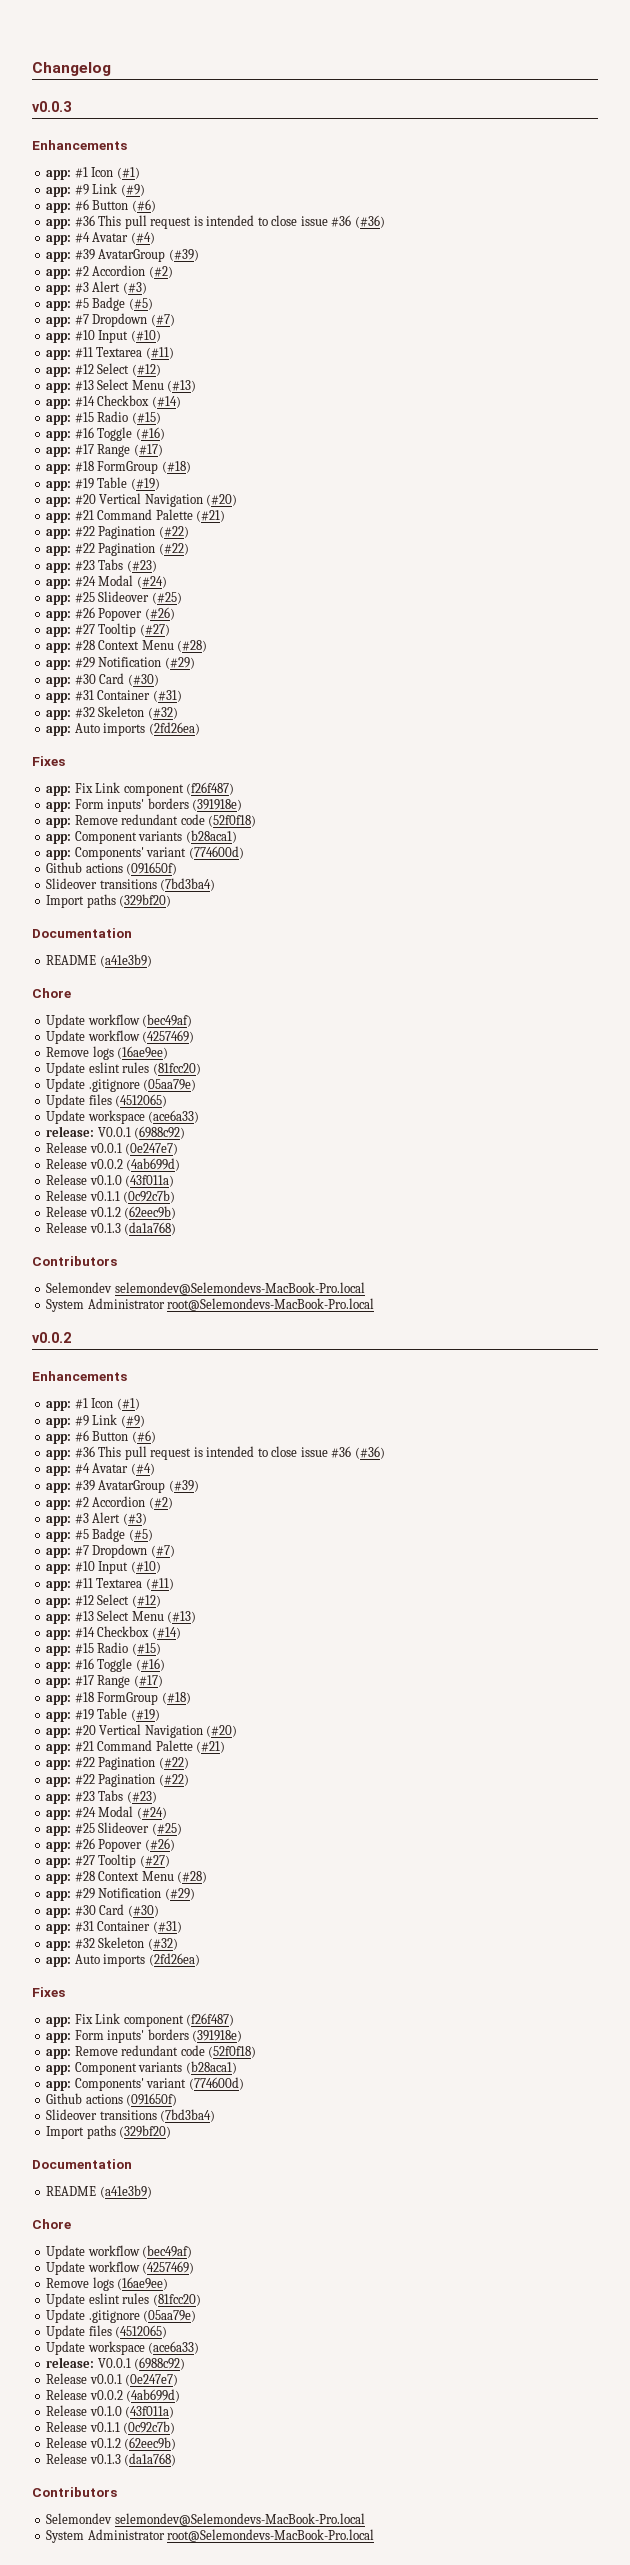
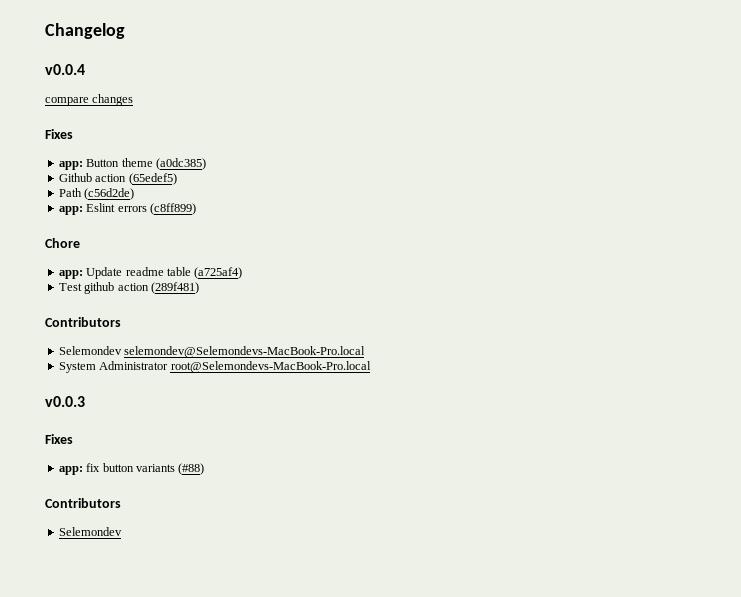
[32,101,72,112] [32,140,127,150] [46,167,140,180] [46,183,145,197] [46,199,156,213] [46,215,385,229] [46,232,155,245] [46,249,199,262] [46,265,173,279] [46,281,147,295] [46,297,153,311] [46,313,175,327] [46,330,161,343] [46,347,174,360] [46,363,161,377] [46,379,197,393] [46,395,181,409] [46,411,161,425] [46,427,165,441] [46,444,163,457] [46,461,191,474] [46,477,160,491] [46,493,238,507] [46,509,226,523] [46,526,189,539] [46,543,189,556] [46,559,157,573] [46,575,167,589] [46,591,182,605] [46,607,175,621] [46,623,170,637] [46,640,208,653] [46,657,195,670] [46,673,159,687] [46,690,182,703] [46,706,178,720] [46,722,200,736] [32,756,65,766] [46,782,235,796] [46,798,243,812] [46,814,257,828] [46,830,237,844] [46,846,244,860] [46,862,178,875] [46,878,216,891] [46,894,172,908] [32,928,132,938] [46,954,152,967] [32,988,71,998] [46,1014,193,1028] [46,1030,195,1044] [46,1046,169,1060] [46,1062,201,1076] [46,1078,197,1092] [46,1094,168,1108] [46,1110,200,1124] [46,1126,186,1139] [46,1142,179,1155] [46,1158,181,1171] [46,1174,175,1187] [46,1190,176,1203] [46,1206,177,1219] [46,1222,177,1235] v0.0.3 // Enhancements // app: #1 Icon (#1) // app: #9 Link (#9) // app: #6 Button (#6) // app: #36 This pull request is intended to close issue #36 (#36) // app: #4 Avatar (#4) // app: #39 AvatarGroup (#39) // app: #2 Accordion (#2) // app: #3 Alert (#3) // app: #5 Badge (#5) // app: #7 Dropdown (#7) // app: #10 Input (#10) // app: #11 Textarea (#11) // app: #12 Select (#12) // app: #13 Select Menu (#13) // app: #14 Checkbox (#14) // app: #15 Radio (#15) // app: #16 Toggle (#16) // app: #17 Range (#17) // app: #18 FormGroup (#18) // app: #19 Table (#19) // app: #20 Vertical Navigation (#20) // app: #21 Command Palette (#21) // app: #22 Pagination (#22) // app: #22 Pagination (#22) // app: #23 Tabs (#23) // app: #24 Modal (#24) // app: #25 Slideover (#25) // app: #26 Popover (#26) // app: #27 Tooltip (#27) // app: #28 Context Menu (#28) // app: #29 Notification (#29) // app: #30 Card (#30) // app: #31 Container (#31) // app: #32 Skeleton (#32) // app: Auto imports (2fd26ea) // Fixes // app: Fix Link component (f26f487) // app: Form inputs' borders (391918e) // app: Remove redundant code (52f0f18) // app: Component variants (b28aca1) // app: Components' variant (774600d) // Github actions (091650f) // Slideover transitions (7bd3ba4) // Import paths (329bf20) // Documentation // README (a41e3b9) // Chore // Update workflow (bec49af) // Update workflow (4257469) // Remove logs (16ae9ee) // Update eslint rules (81fcc20) // Update .gitignore (05aa79e) // Update files (4512065) // Update workspace (ace6a33) // release: V0.0.1 (6988c92) // Release v0.0.1 (0e247e7) // Release v0.0.2 (4ab699d) // Release v0.1.0 (43f011a) // Release v0.1.1 (0c92c7b) // Release v0.1.2 (62eec9b) // Release v0.1.3 (da1a768) -> [45,64,85,75] [45,94,134,106] [45,129,73,139] [58,158,206,170] [58,173,177,185] [58,188,135,200] [58,203,196,215] [45,238,80,248] [58,267,243,279] [58,282,199,294] v0.0.4 // compare changes // Fixes // app: Button theme (a0dc385) // Github action (65edef5) // Path (c56d2de) // app: Eslint errors (c8ff899) // Chore // app: Update readme table (a725af4) // Test github action (289f481)
[32,1332,71,1343] [32,1371,127,1381] [46,1398,140,1411] [46,1414,145,1428] [46,1430,156,1444] [46,1446,385,1460] [46,1463,155,1476] [46,1480,199,1493] [46,1496,173,1510] [46,1512,147,1526] [46,1528,153,1542] [46,1544,175,1558] [46,1561,161,1574] [46,1578,174,1591] [46,1594,161,1608] [46,1610,197,1624] [46,1626,181,1640] [46,1642,161,1656] [46,1658,165,1672] [46,1675,163,1688] [46,1692,191,1705] [46,1708,160,1722] [46,1724,238,1738] [46,1740,226,1754] [46,1757,189,1770] [46,1774,189,1787] [46,1790,157,1804] [46,1806,167,1820] [46,1822,182,1836] [46,1838,175,1852] [46,1854,170,1868] [46,1871,208,1884] [46,1888,195,1901] [46,1904,159,1918] [46,1921,182,1934] [46,1937,178,1951] [46,1953,200,1967] [32,1987,65,1997] [46,2013,235,2027] [46,2029,243,2043] [46,2045,257,2059] [46,2061,237,2075] [46,2077,244,2091] [46,2093,178,2106] [46,2109,216,2122] [46,2125,172,2139] [32,2159,132,2169] [46,2185,152,2198] [32,2219,71,2229] [46,2245,193,2259] [46,2261,195,2275] [46,2277,169,2291] [46,2293,201,2307] [46,2309,197,2323] [46,2325,168,2339] [46,2341,200,2355] [46,2357,186,2370] [46,2373,179,2386] [46,2389,181,2402] [46,2405,175,2418] [46,2421,176,2434] [46,2437,177,2450] [46,2453,177,2466] [32,2487,117,2497] [46,2513,365,2526] [46,2529,375,2543] v0.0.2 // Enhancements // app: #1 Icon (#1) // app: #9 Link (#9) // app: #6 Button (#6) // app: #36 This pull request is intended to close issue #36 (#36) // app: #4 Avatar (#4) // app: #39 AvatarGroup (#39) // app: #2 Accordion (#2) // app: #3 Alert (#3) // app: #5 Badge (#5) // app: #7 Dropdown (#7) // app: #10 Input (#10) // app: #11 Textarea (#11) // app: #12 Select (#12) // app: #13 Select Menu (#13) // app: #14 Checkbox (#14) // app: #15 Radio (#15) // app: #16 Toggle (#16) // app: #17 Range (#17) // app: #18 FormGroup (#18) // app: #19 Table (#19) // app: #20 Vertical Navigation (#20) // app: #21 Command Palette (#21) // app: #22 Pagination (#22) // app: #22 Pagination (#22) // app: #23 Tabs (#23) // app: #24 Modal (#24) // app: #25 Slideover (#25) // app: #26 Popover (#26) // app: #27 Tooltip (#27) // app: #28 Context Menu (#28) // app: #29 Notification (#29) // app: #30 Card (#30) // app: #31 Container (#31) // app: #32 Skeleton (#32) // app: Auto imports (2fd26ea) // Fixes // app: Fix Link component (f26f487) // app: Form inputs' borders (391918e) // app: Remove redundant code (52f0f18) // app: Component variants (b28aca1) // app: Components' variant (774600d) // Github actions (091650f) // Slideover transitions (7bd3ba4) // Import paths (329bf20) // Documentation // README (a41e3b9) // Chore // Update workflow (bec49af) // Update workflow (4257469) // Remove logs (16ae9ee) // Update eslint rules (81fcc20) // Update .gitignore (05aa79e) // Update files (4512065) // Update workspace (ace6a33) // release: V0.0.1 (6988c92) // Release v0.0.1 (0e247e7) // Release v0.0.2 (4ab699d) // Release v0.1.0 (43f011a) // Release v0.1.1 (0c92c7b) // Release v0.1.2 (62eec9b) // Release v0.1.3 (da1a768) // Contributors // Selemondev selemondev@Selemondevs-MacBook-Pro.local // System Administrator root@Selemondevs-MacBook-Pro.local -> [45,396,85,407] [45,434,73,444] [58,463,205,475] [45,498,121,508] [58,527,122,536] v0.0.3 // Fixes // app: fix button variants (#88) // Contributors // Selemondev

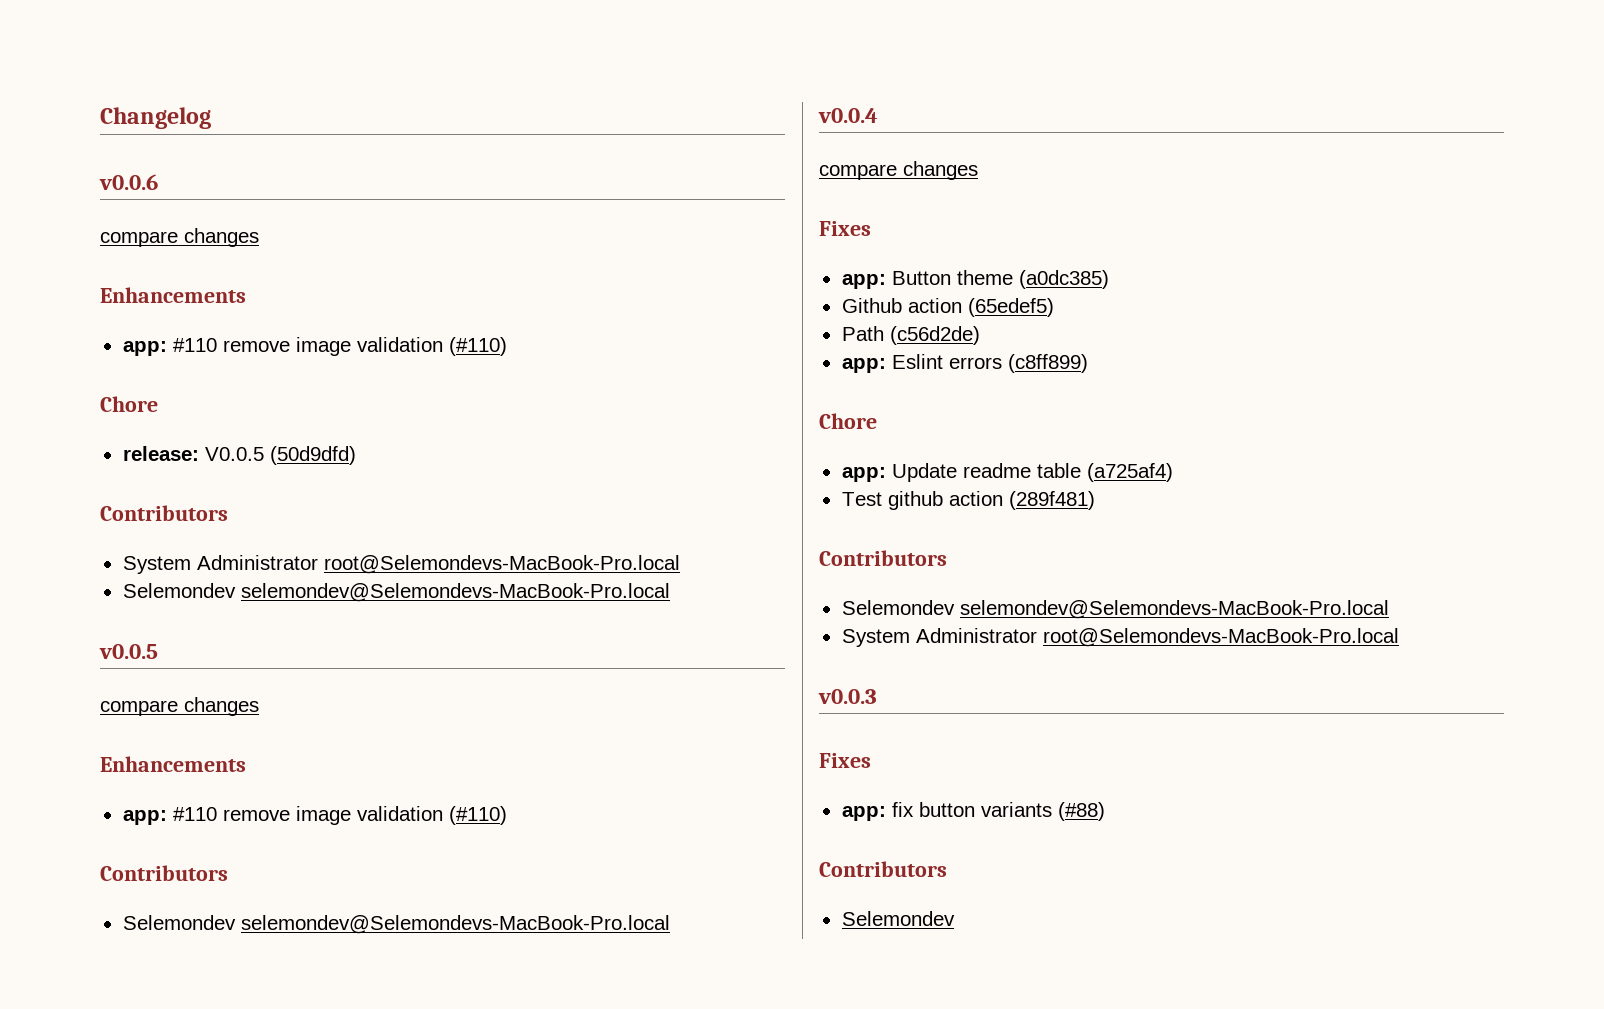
(125, 31) none -> [99,174,158,190] [100,228,259,247] [100,287,246,303] [122,337,507,356] [100,396,158,412] [122,446,356,465] [100,505,228,521] [122,555,680,574] [122,583,670,602] [99,644,158,659] [100,697,259,716] [100,756,246,772] [122,806,507,825] [100,865,228,881] [122,915,670,934] // v0.0.6 // compare changes // Enhancements // app: #110 remove image validation (#110) // Chore // release: V0.0.5 (50d9dfd) // Contributors // System Administrator root@Selemondevs-MacBook-Pro.local // Selemondev selemondev@Selemondevs-MacBook-Pro.local // v0.0.5 // compare changes // Enhancements // app: #110 remove image validation (#110) // Contributors // Selemondev selemondev@Selemondevs-MacBook-Pro.local

